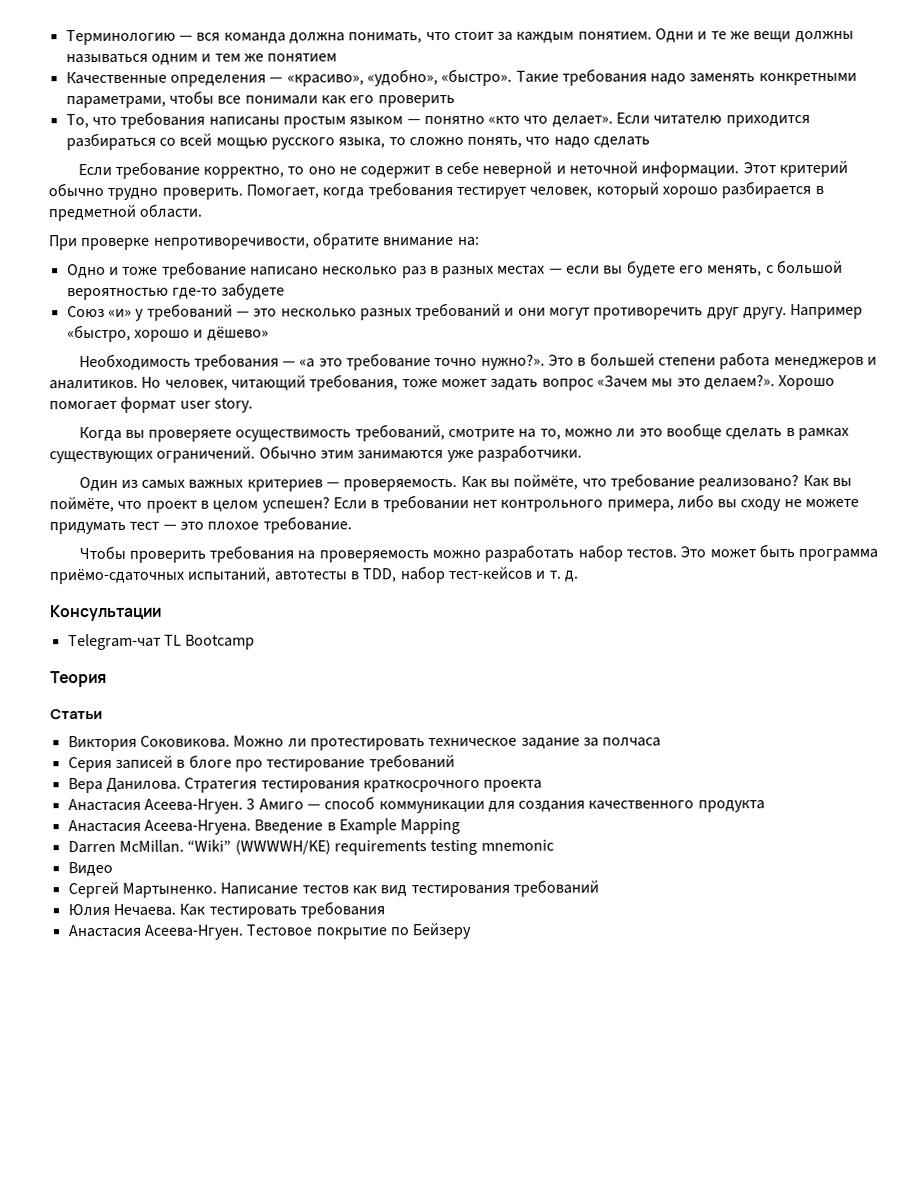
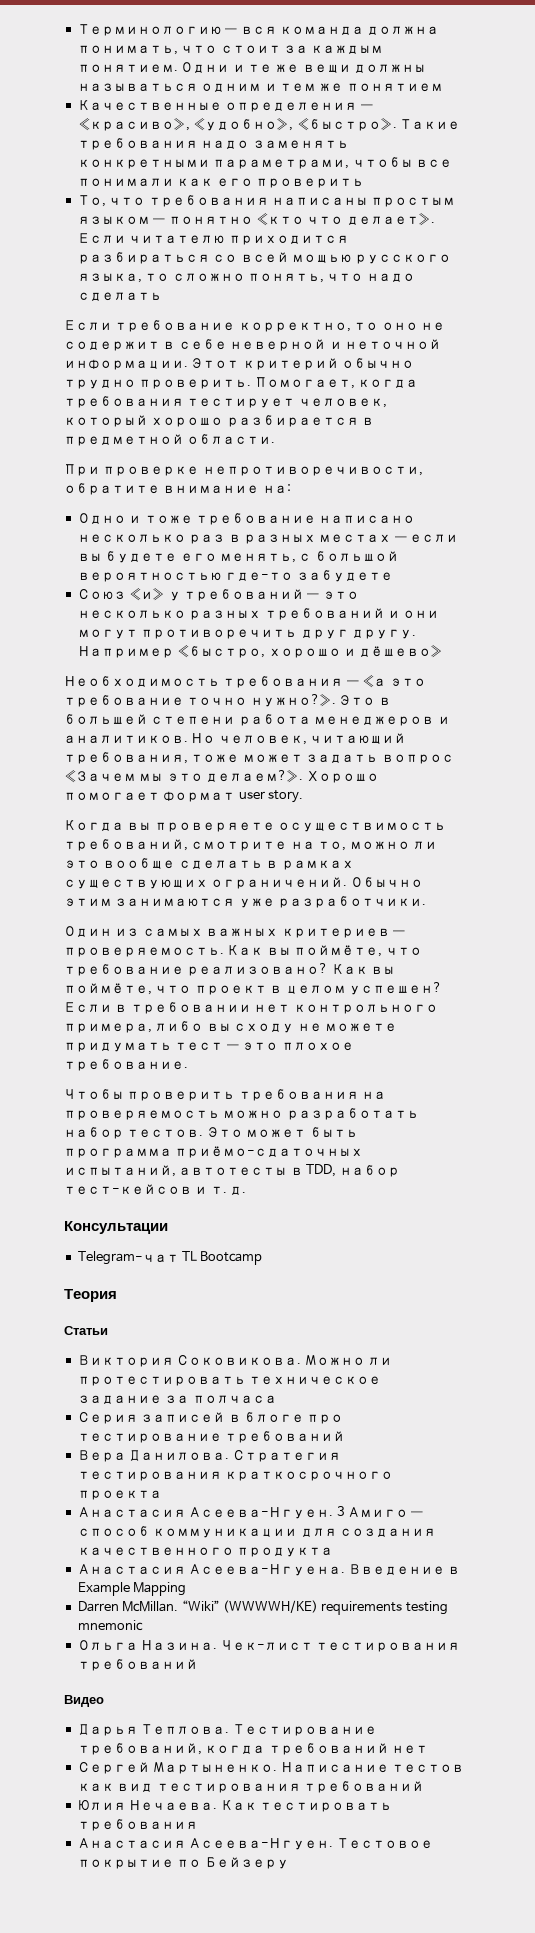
[67,861,113,877] Видео -> [77,1640,460,1652] [77,1659,198,1671] [64,1695,104,1707] [77,1724,377,1736] [77,1743,428,1755] Ольга Назина. Чек-лист тестирования требований // Видео // Дарья Теплова. Тестирование требований, когда требований нет

